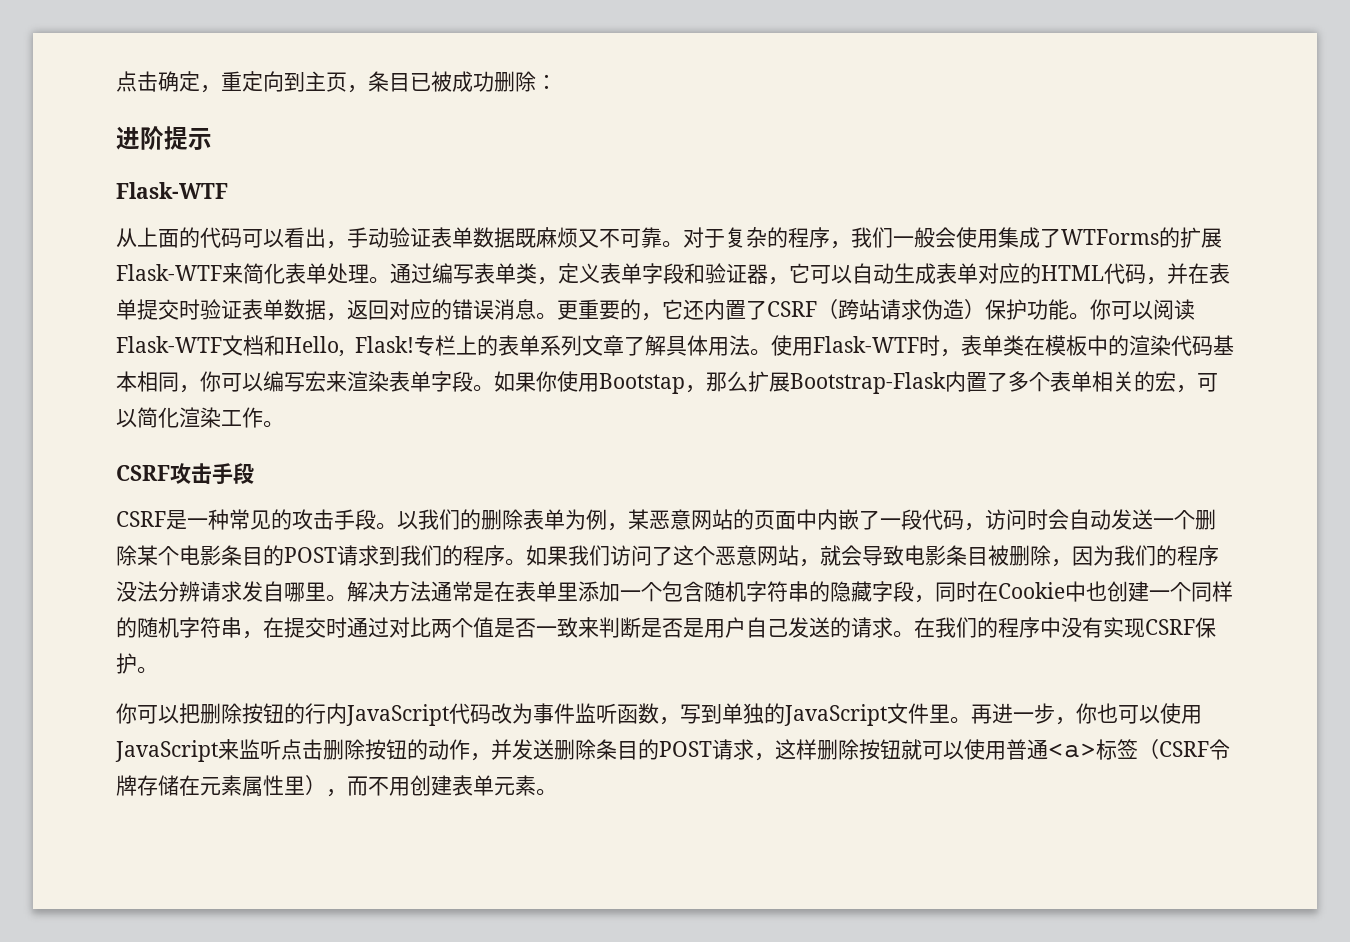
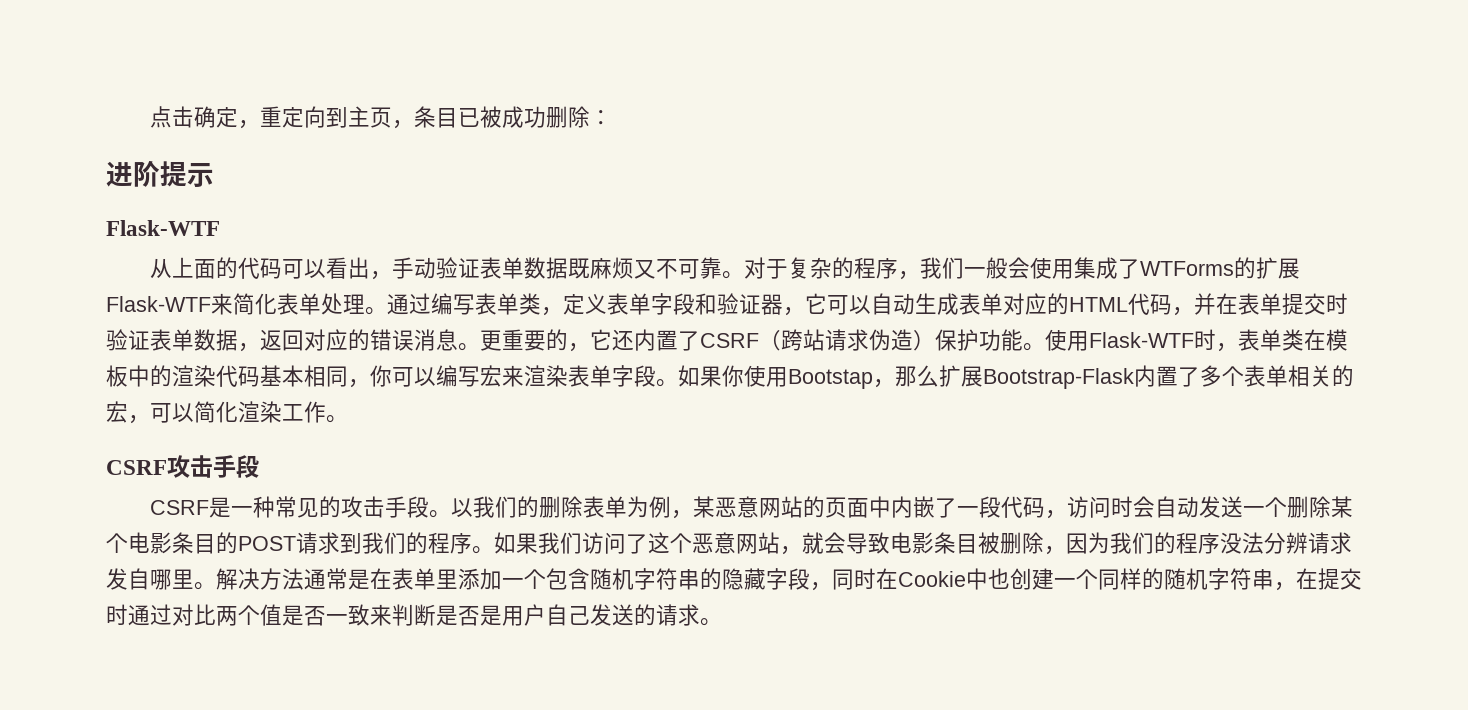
[1090,299,1195,320] [116,335,771,357] 你可以阅读Flask-WTF文档和Hello, Flask!专栏上的表单系列文章了解具体用法。 -> (1045, 347) none
[914,617,1216,638] [116,653,158,674] [116,703,1202,726] [115,739,1230,762] [116,775,557,797] 在我们的程序中没有实现CSRF保护。 // 你可以把删除按钮的行内JavaScript代码改为事件监听函数，写到单独的JavaScript文件里。再进一步，你也可以使用JavaScript来监听点击删除按钮的动作，并发送删除条目的POST请求，这样删除按钮就可以使用普通<a>标签（CSRF令牌存储在元素属性里），而不用创建表单元素。 -> (722, 622) none

